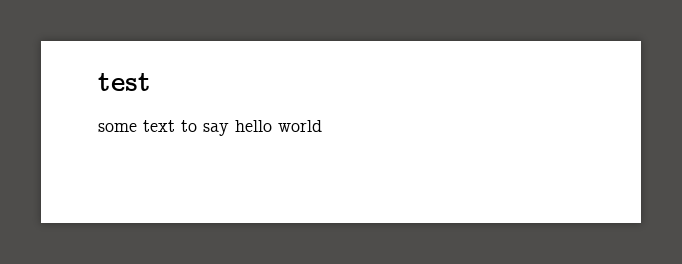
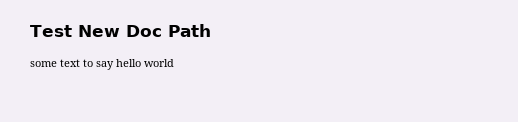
[98,73,151,91] test -> [30,24,211,37] Test New Doc Path

